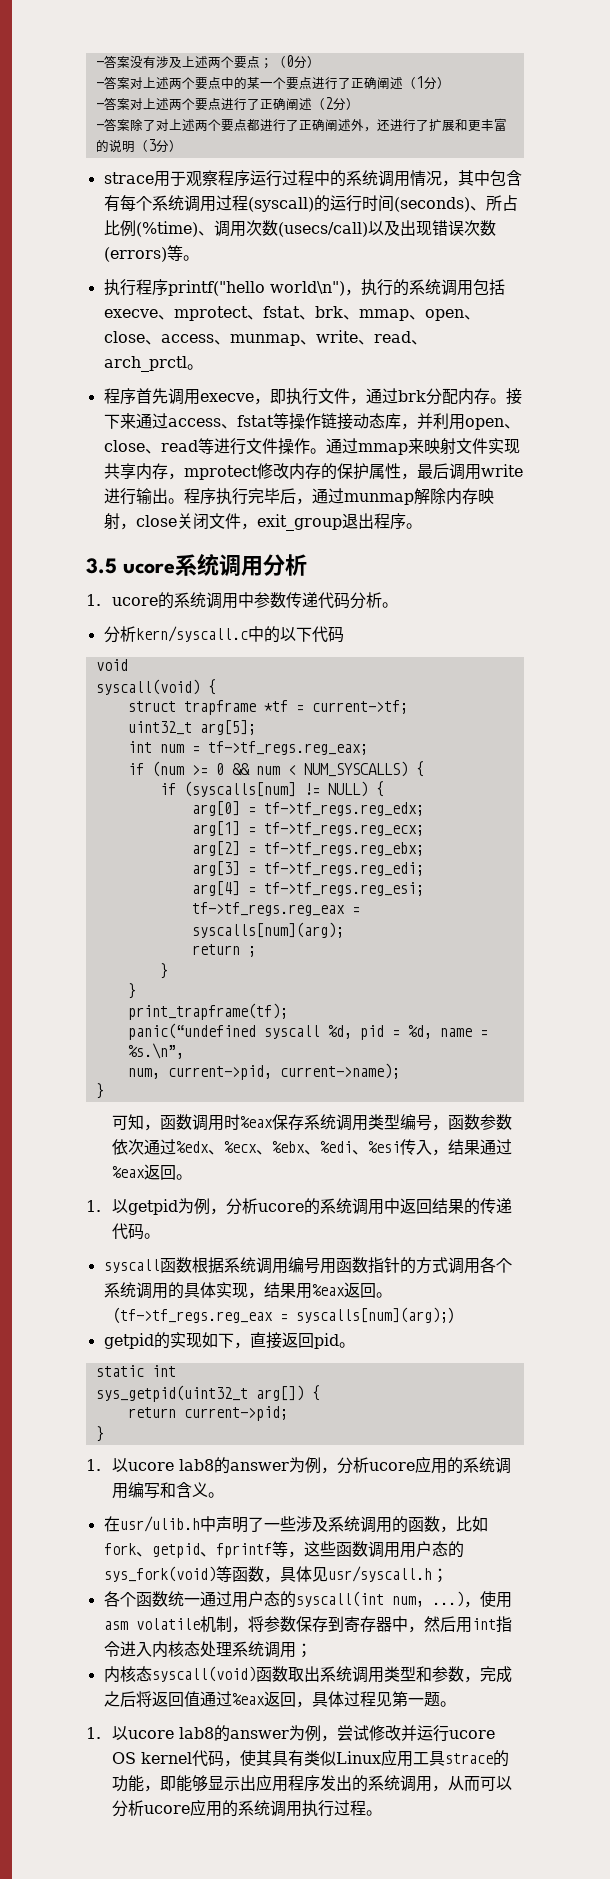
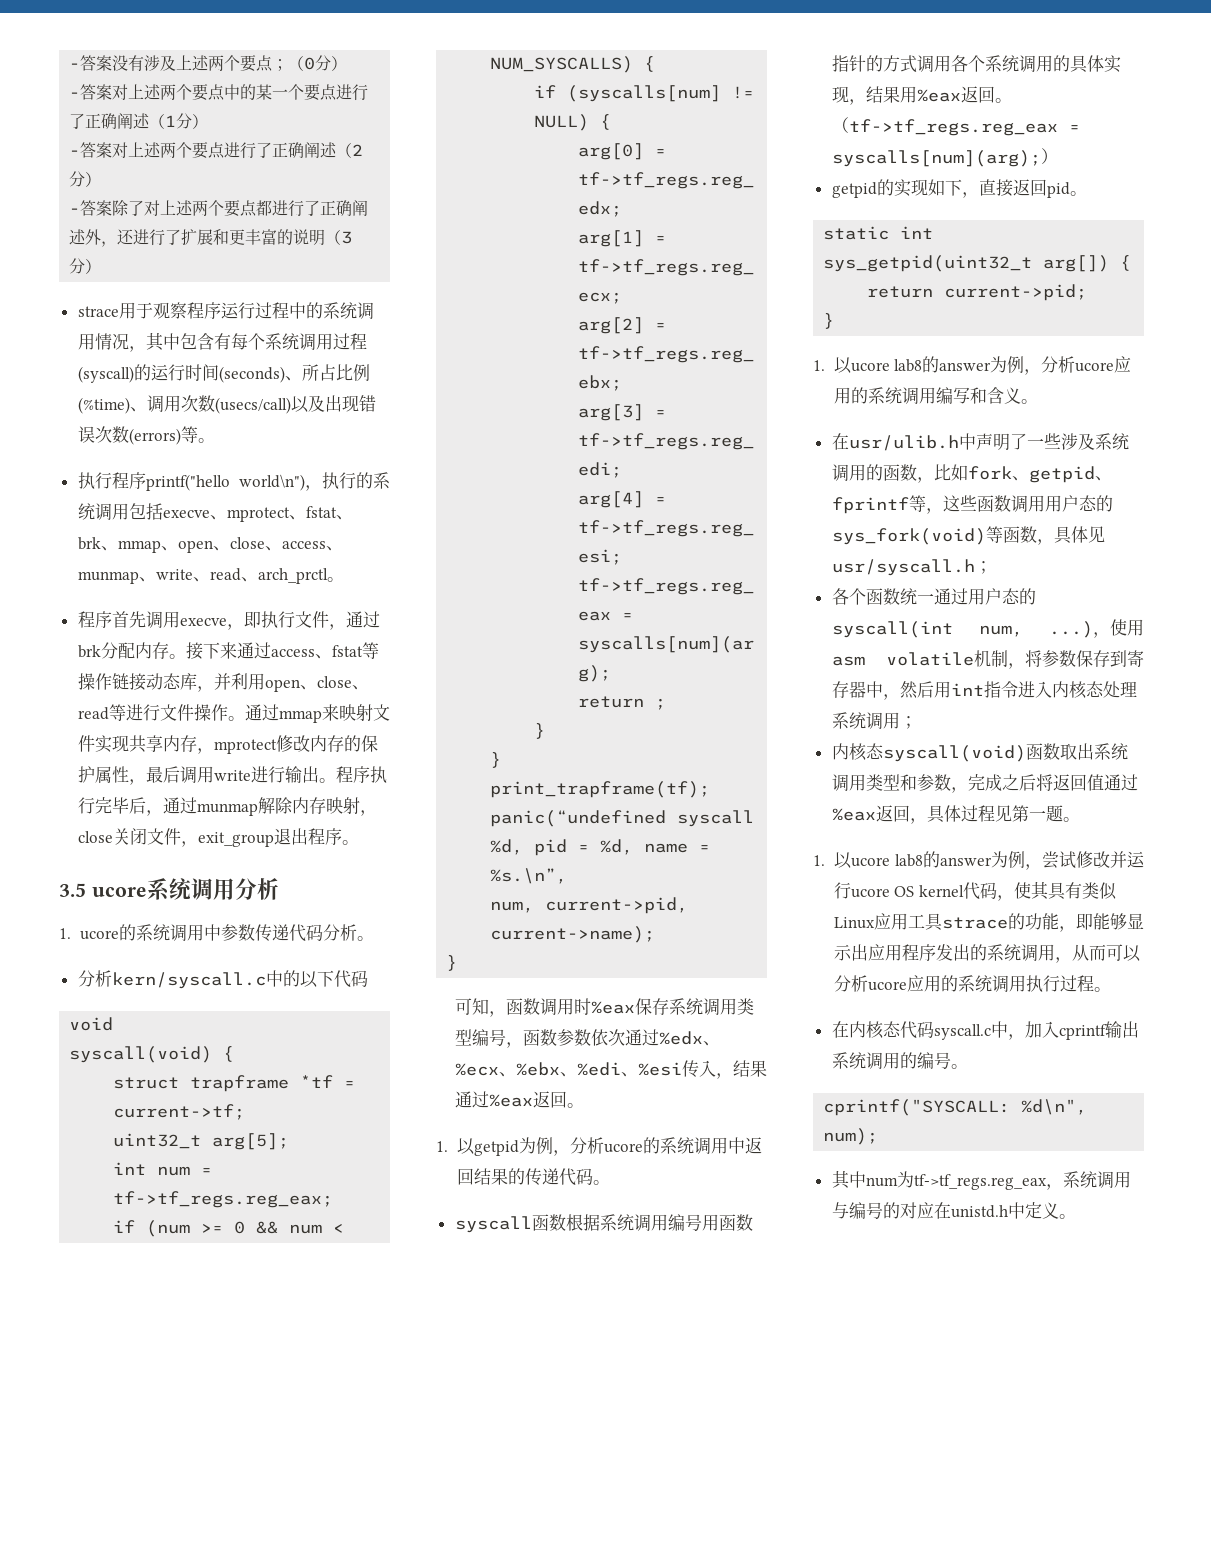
(383, 1813) none -> [831,1021,1139,1040] [831,1052,968,1070] [823,1099,1088,1116] [823,1128,879,1145] [831,1170,1131,1190] [831,1202,1076,1219] // 在内核态代码syscall.c中，加入cprintf输出系统调用的编号。 // cprintf("SYSCALL: %d\n", num); // 其中num为tf->tf_regs.reg_eax，系统调用与编号的对应在unistd.h中定义。

